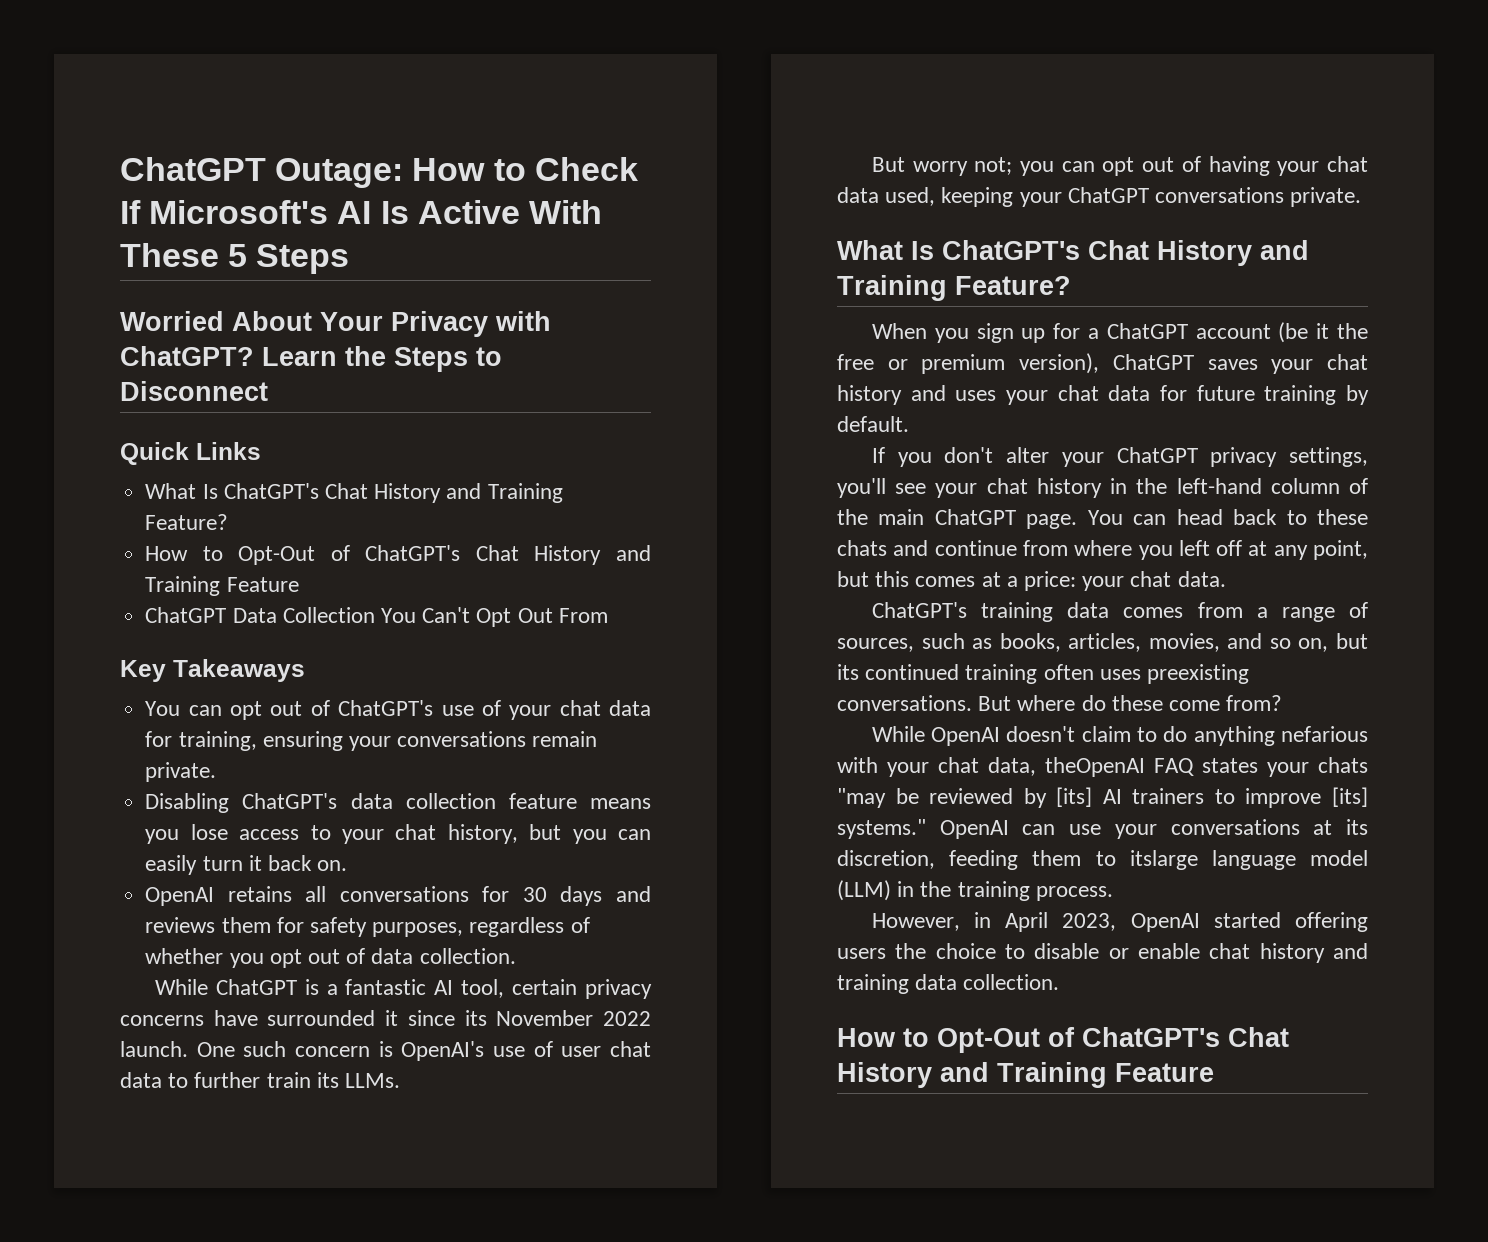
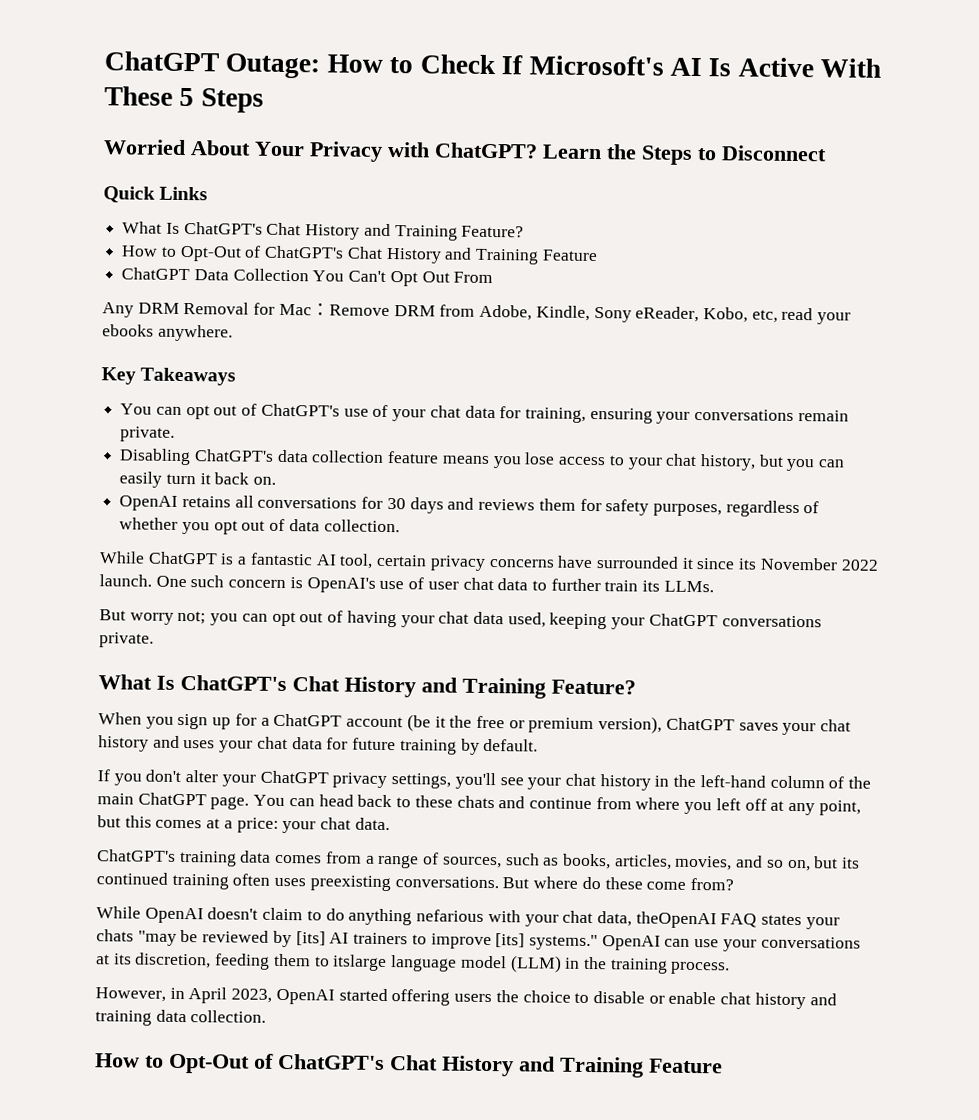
(608, 615) none -> [102,301,852,325] [102,324,233,342] // Any DRM Removal for Mac：Remove DRM from Adobe, Kindle, Sony eReader, Kobo, etc, read your ebooks anywhere.

